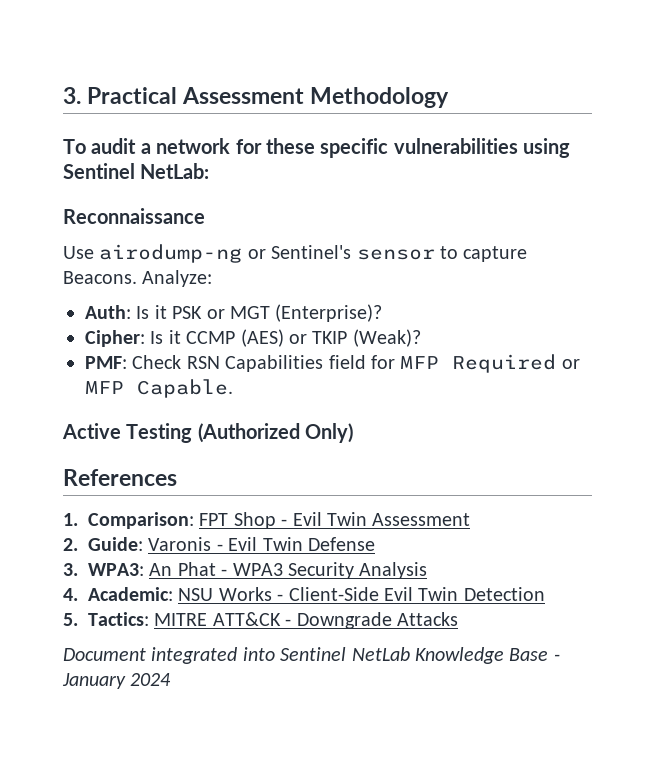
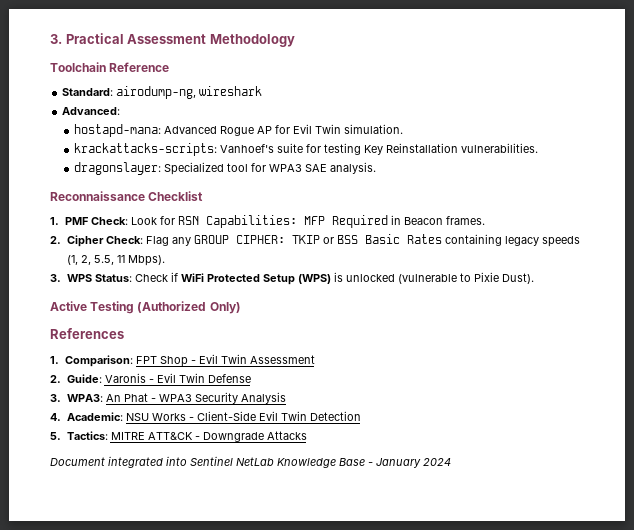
[63,138,571,158] [63,163,210,179] [63,208,205,224] [63,244,528,263] [63,270,213,287] [85,304,383,322] [85,329,421,347] [85,354,580,373] [85,379,233,398] To audit a network for these specific vulnerabilities using Sentinel NetLab: // Reconnaissance // Use airodump-ng or Sentinel's sensor to capture Beacons. Analyze: // Auth: Is it PSK or MGT (Enterprise)? // Cipher: Is it CCMP (AES) or TKIP (Weak)? // PMF: Check RSN Capabilities field for MFP Required or MFP Capable. -> [50,62,170,72] [62,86,263,99] [62,107,121,115] [74,124,404,137] [74,143,539,156] [74,162,377,175] [50,191,204,201] [50,215,485,228] [50,234,580,247] [66,255,165,266] [50,272,534,285] Toolchain Reference // Standard: airodump-ng, wireshark // Advanced: // hostapd-mana: Advanced Rogue AP for Evil Twin simulation. // krackattacks-scripts: Vanhoef's suite for testing Key Reinstallation vulnerabilities. // dragonslayer: Specialized tool for WPA3 SAE analysis. // Reconnaissance Checklist // 1. PMF Check: Look for RSN Capabilities: MFP Required in Beacon frames. // 2. Cipher Check: Flag any GROUP CIPHER: TKIP or BSS Basic Rates containing legacy speeds (1, 2, 5.5, 11 Mbps). // 3. WPS Status: Check if WiFi Protected Setup (WPS) is unlocked (vulnerable to Pixie Dust).

